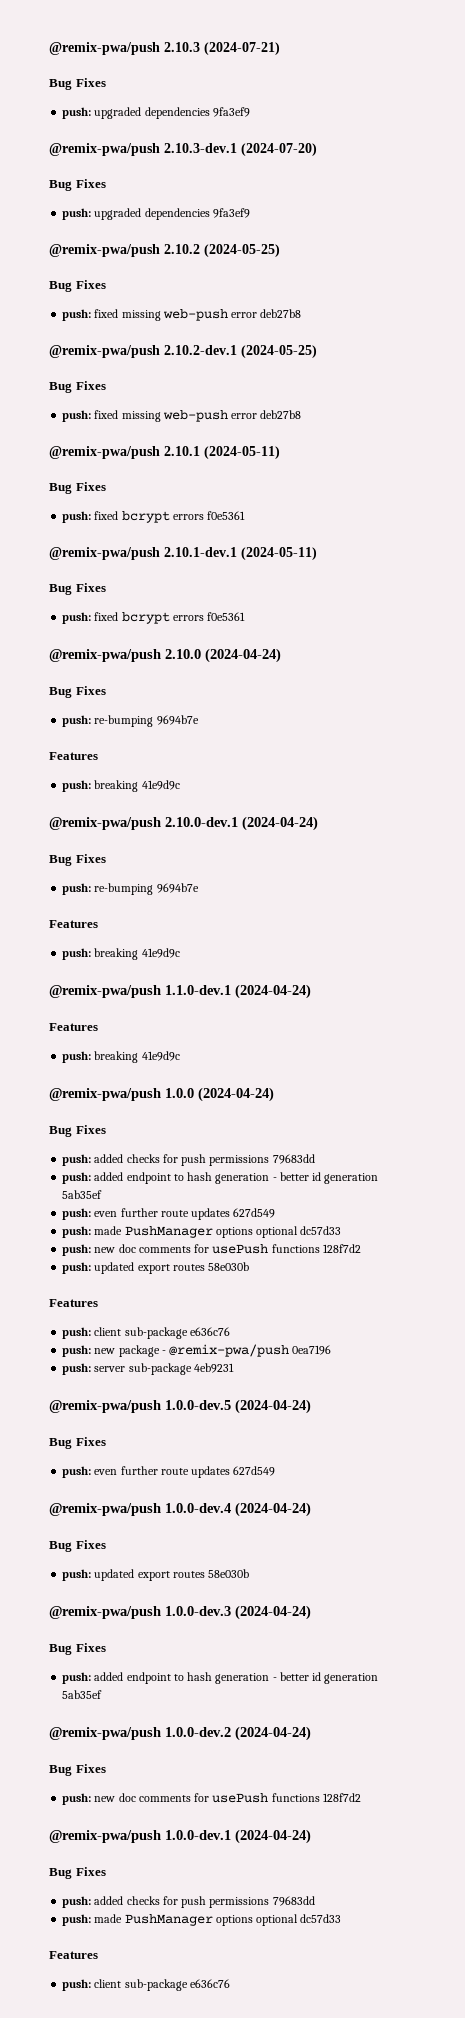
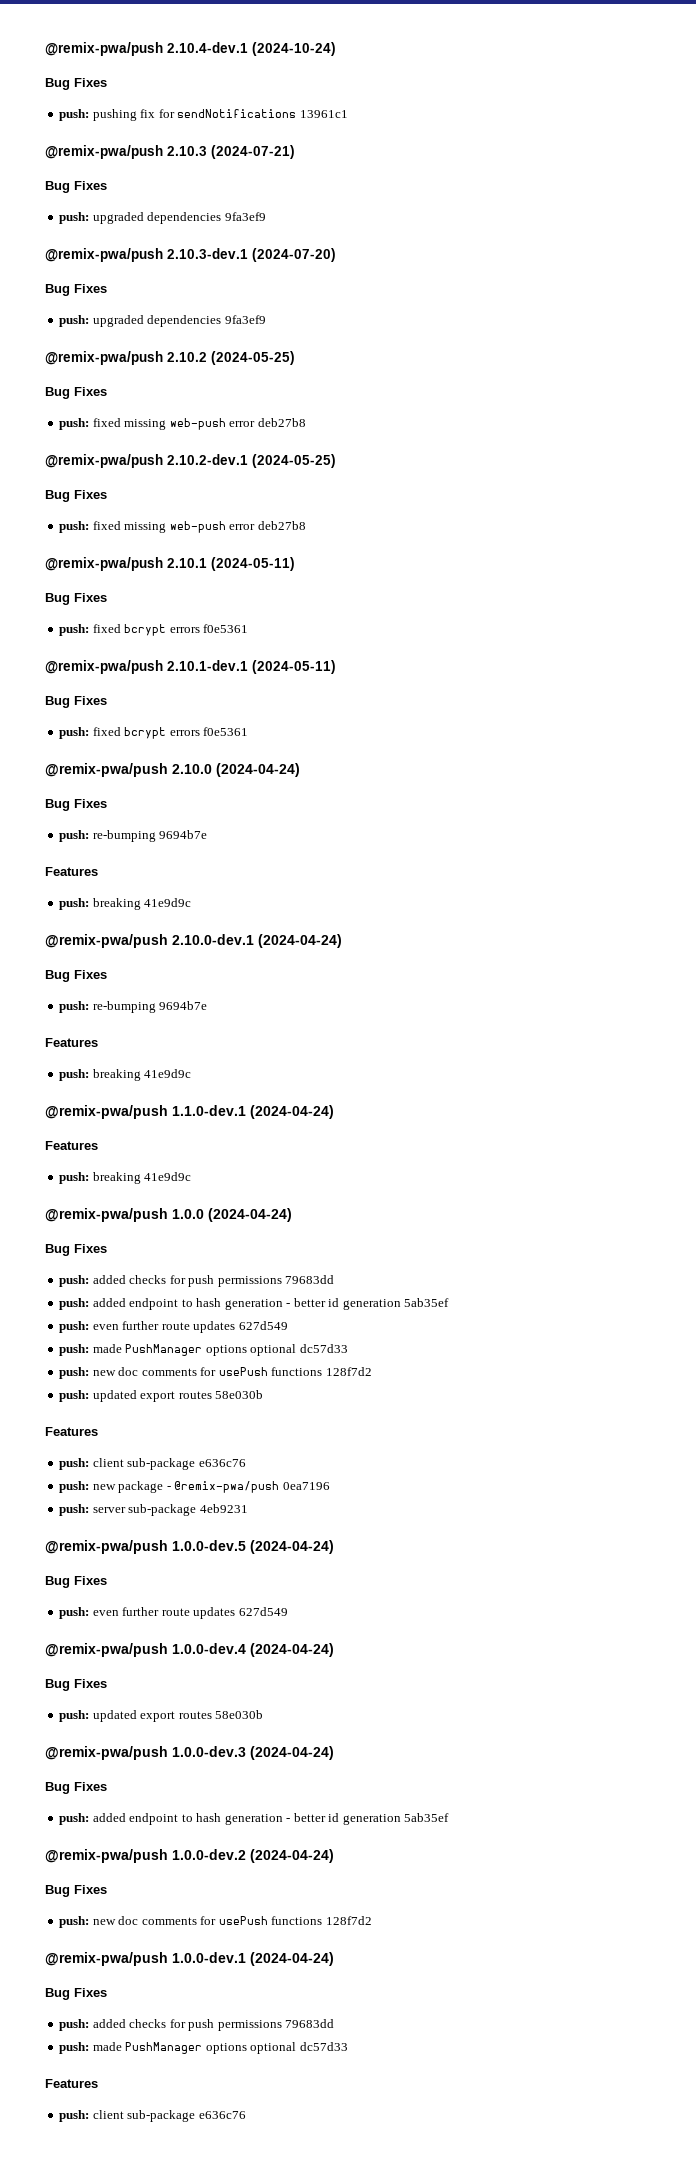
[49,42,160,55] @remix-pwa/push -> [45,42,336,56] [45,78,107,90] [59,109,348,121] [45,145,163,159] @remix-pwa/push 2.10.4-dev.1 (2024-10-24) // Bug Fixes // push: pushing fix for sendNotifications 13961c1 // @remix-pwa/push

